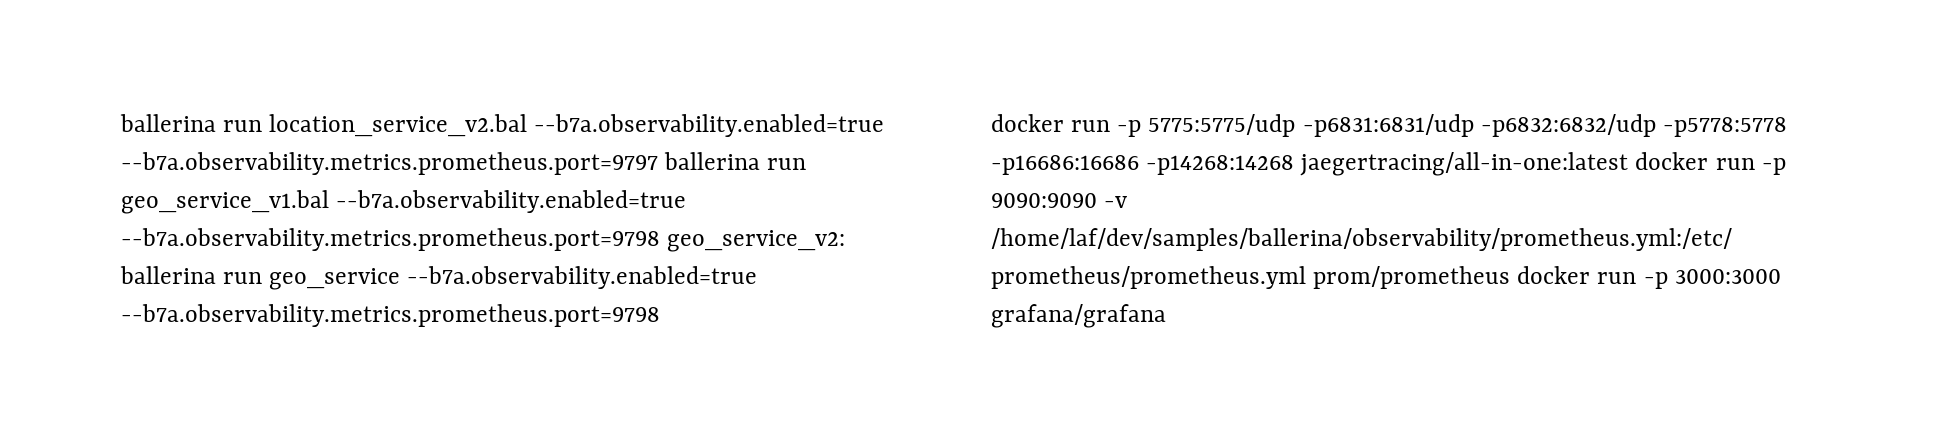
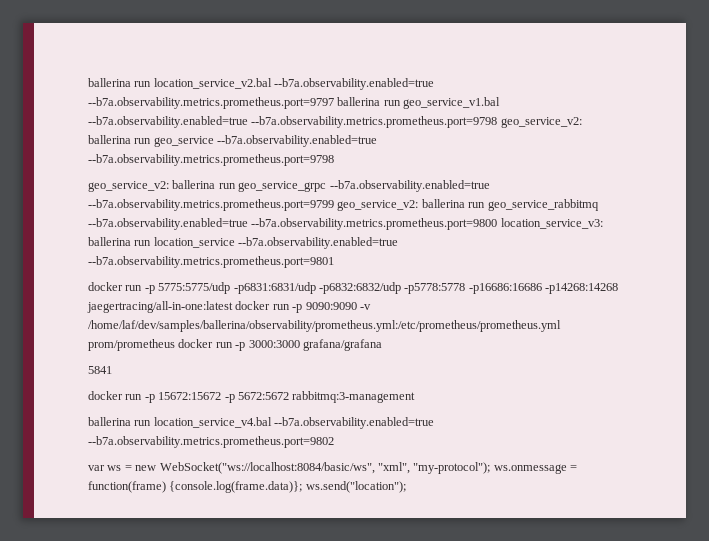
(660, 315) none -> [88,180,490,192] [88,199,599,211] [88,218,603,230] [88,237,399,249] [88,256,334,268] // geo_service_v2: ballerina run geo_service_grpc --b7a.observability.enabled=true --b7a.observability.metrics.prometheus.port=9799 geo_service_v2: ballerina run geo_service_rabbitmq --b7a.observability.enabled=true --b7a.observability.metrics.prometheus.port=9800 location_service_v3: ballerina run location_service --b7a.observability.enabled=true --b7a.observability.metrics.prometheus.port=9801
(1166, 316) none -> [88,366,112,374] [88,391,416,403] [88,417,435,429] [88,436,334,448] [88,462,577,474] [88,481,406,493] // 5841 // docker run -p 15672:15672 -p 5672:5672 rabbitmq:3-management // ballerina run location_service_v4.bal --b7a.observability.enabled=true --b7a.observability.metrics.prometheus.port=9802 // var ws = new WebSocket("ws://localhost:8084/basic/ws", "xml", "my-protocol"); ws.onmessage = function(frame) {console.log(frame.data)}; ws.send("location");

